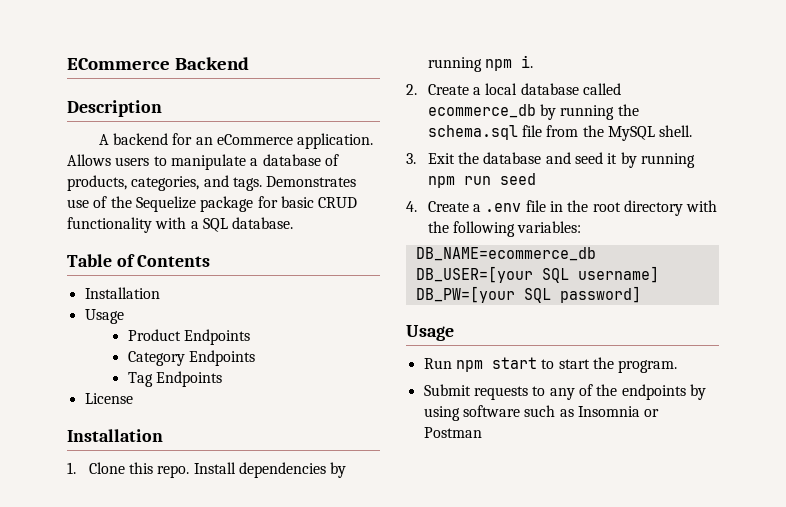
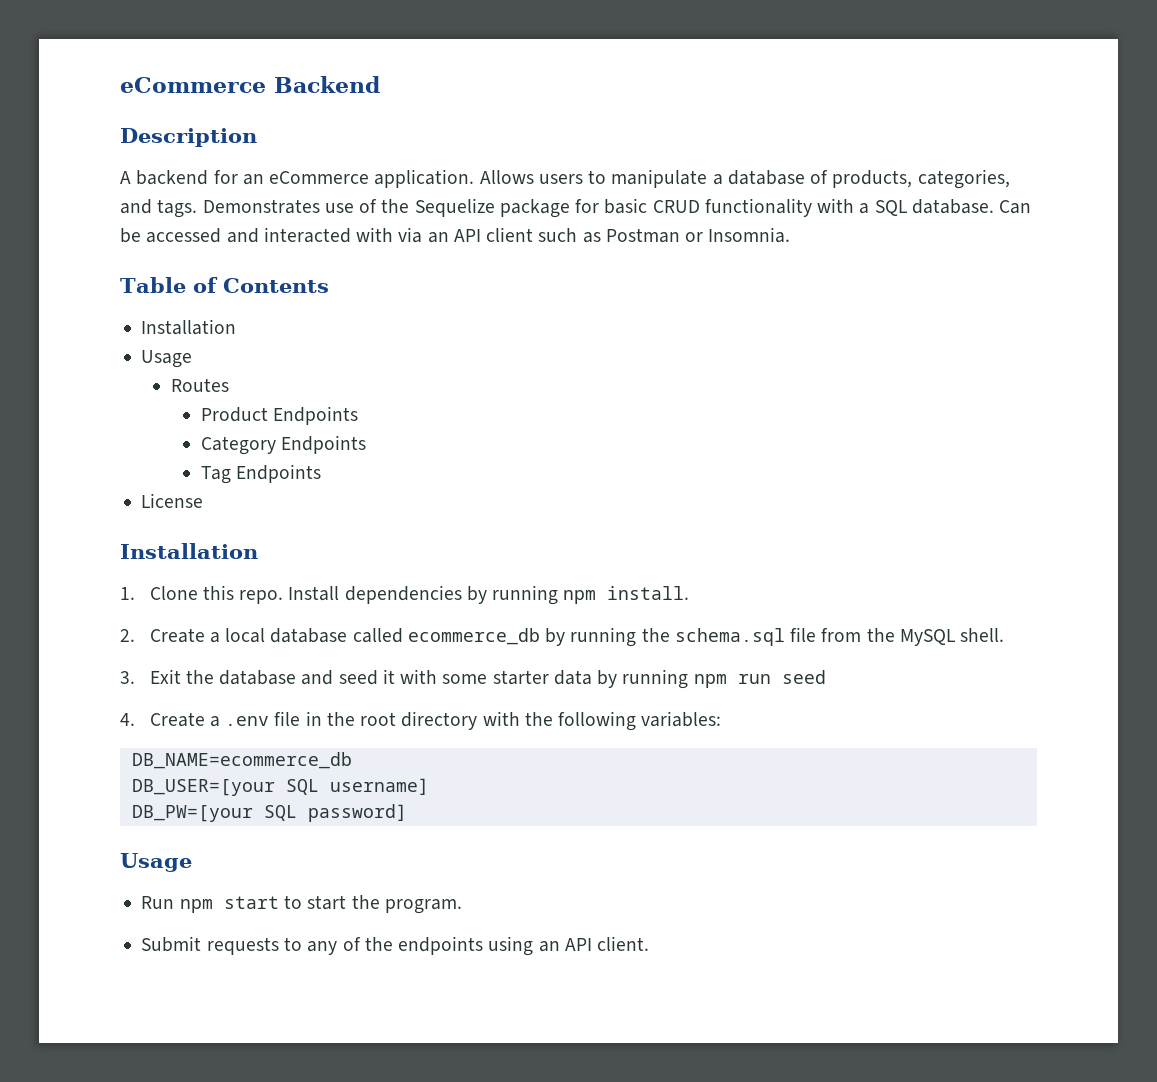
[67,58,170,70] ECommerce -> [120,77,266,93] eCommerce
(294, 223) none -> [999,200,1032,214] [120,227,791,243] Can be accessed and interacted with via an API client such as Postman or Insomnia.
(124, 316) none -> [171,378,230,392] // Routes
[520,55,533,68] i. -> [607,586,690,600] install.
(618, 158) none -> [400,669,592,685] with some starter data
[689,384,706,400] [423,405,660,421] [423,427,482,438] by using software such as Insomnia or Postman -> [488,936,650,956] using an API client.

